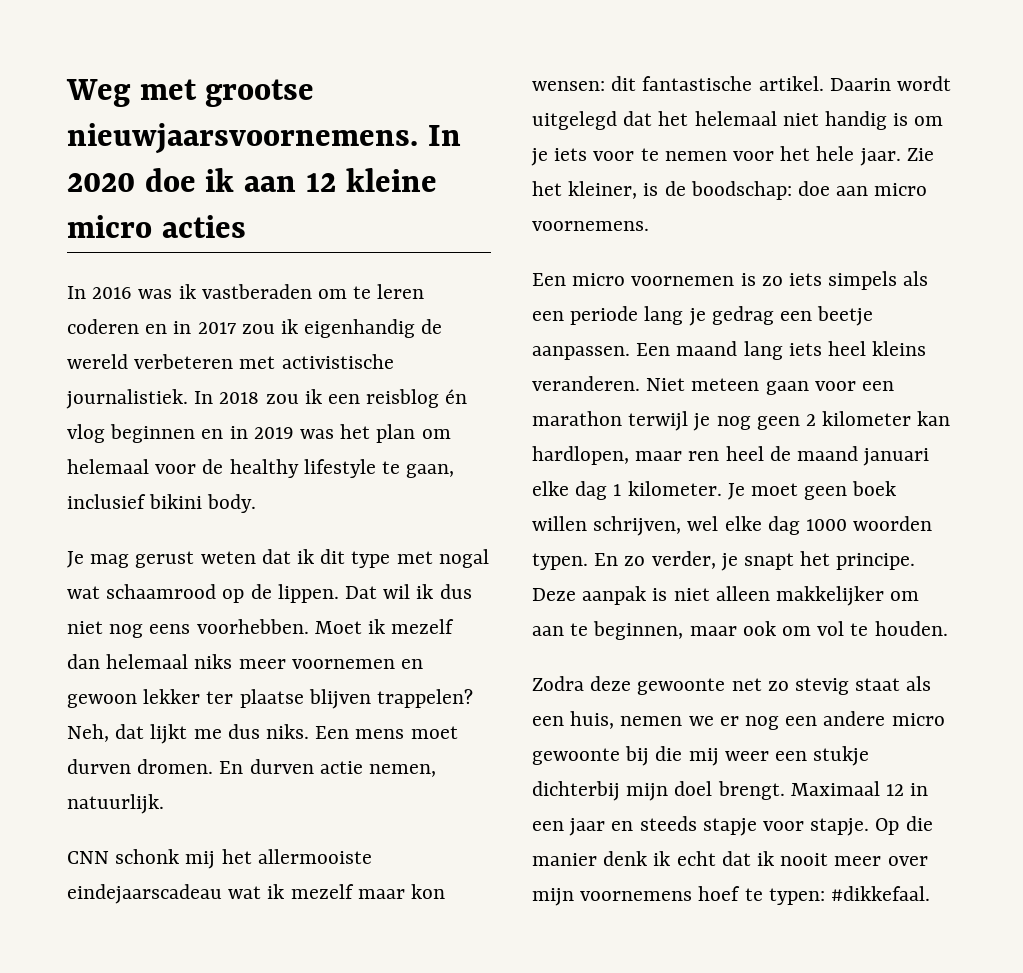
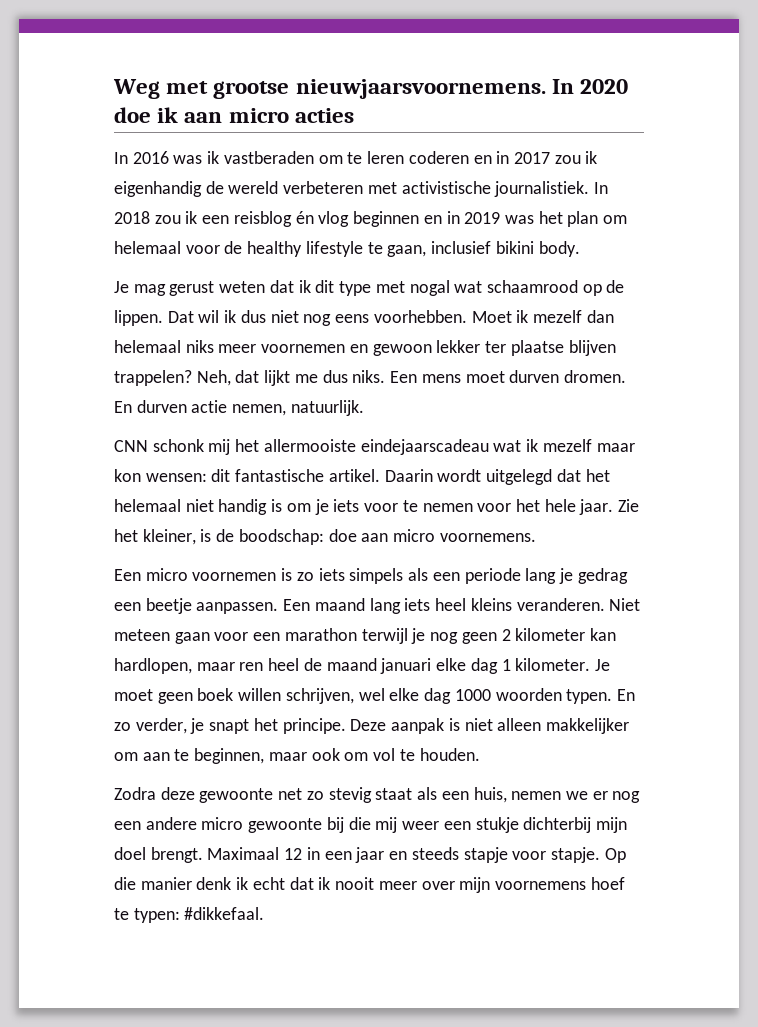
[305,168,437,192] 12 kleine -> (223, 117) none

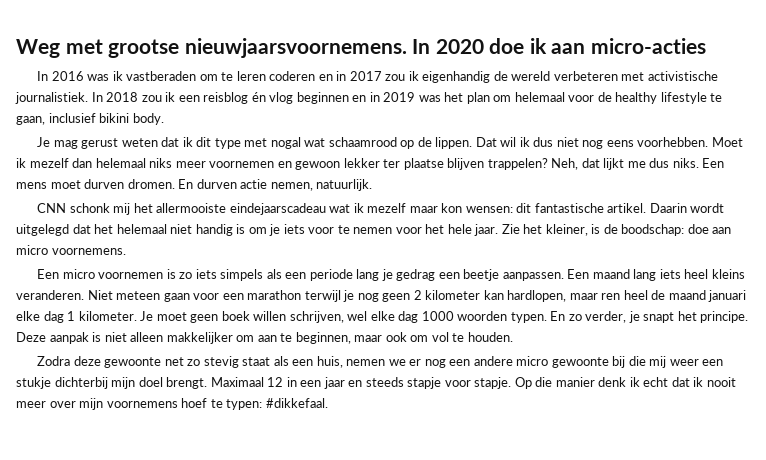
[228,108,354,123] micro acties -> [590,38,706,54] micro-acties

